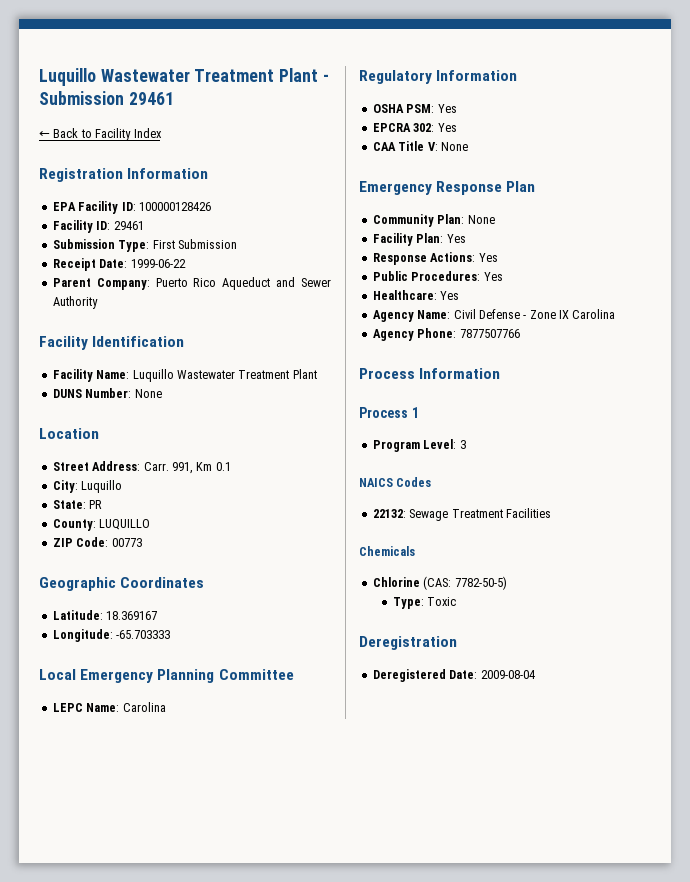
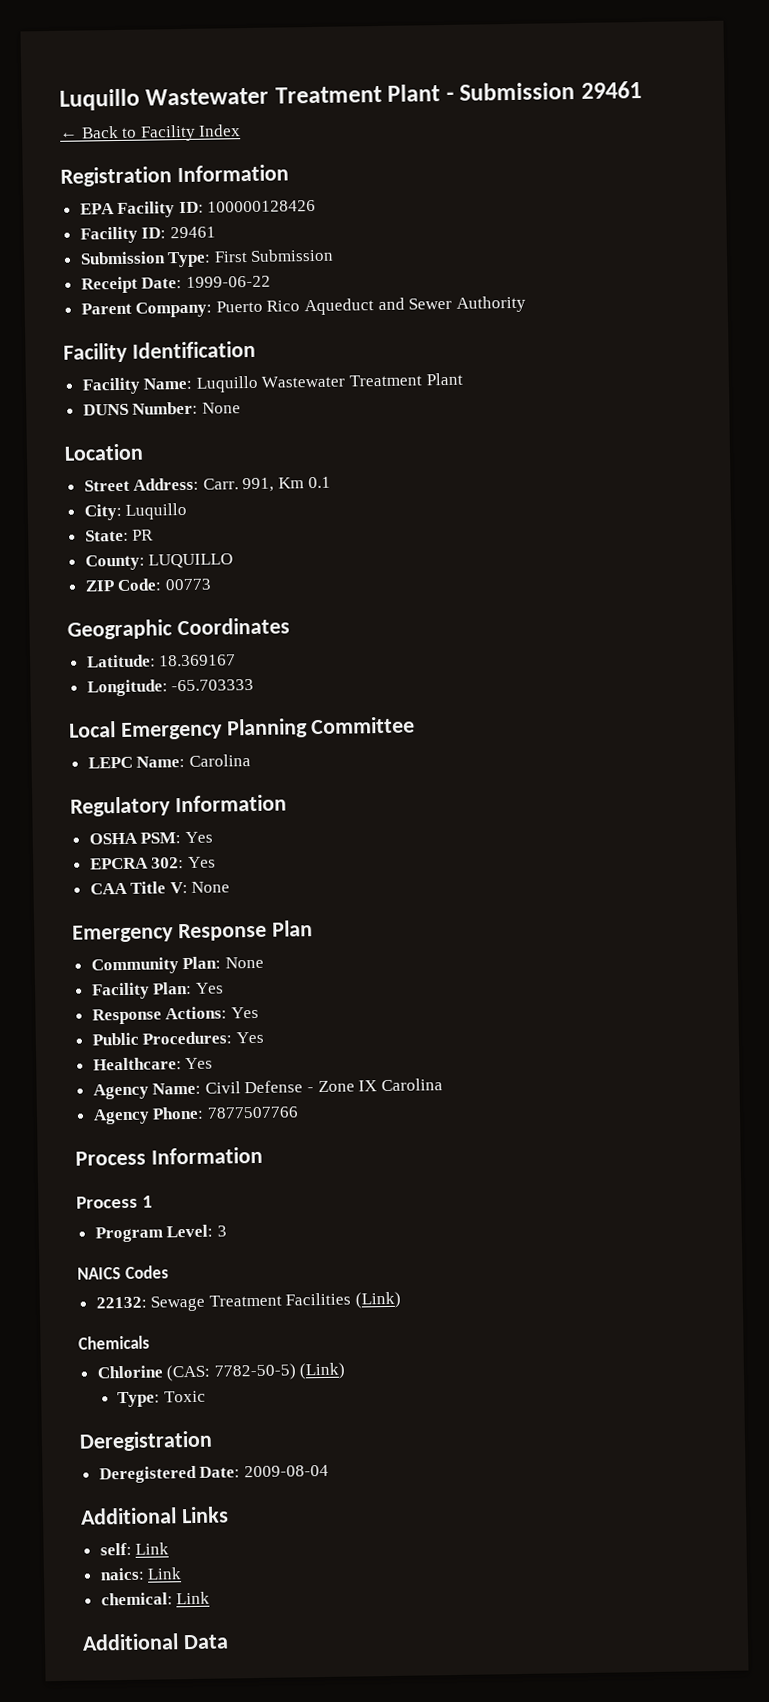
(551, 513) none -> [355,1291,402,1309] (Link)
(507, 583) none -> [299,1362,347,1380] (Link)
(535, 674) none -> [80,1506,229,1525] [99,1542,170,1556] [99,1567,183,1581] [100,1591,211,1606] [82,1633,229,1651] // Additional Links // self: Link // naics: Link // chemical: Link // Additional Data

